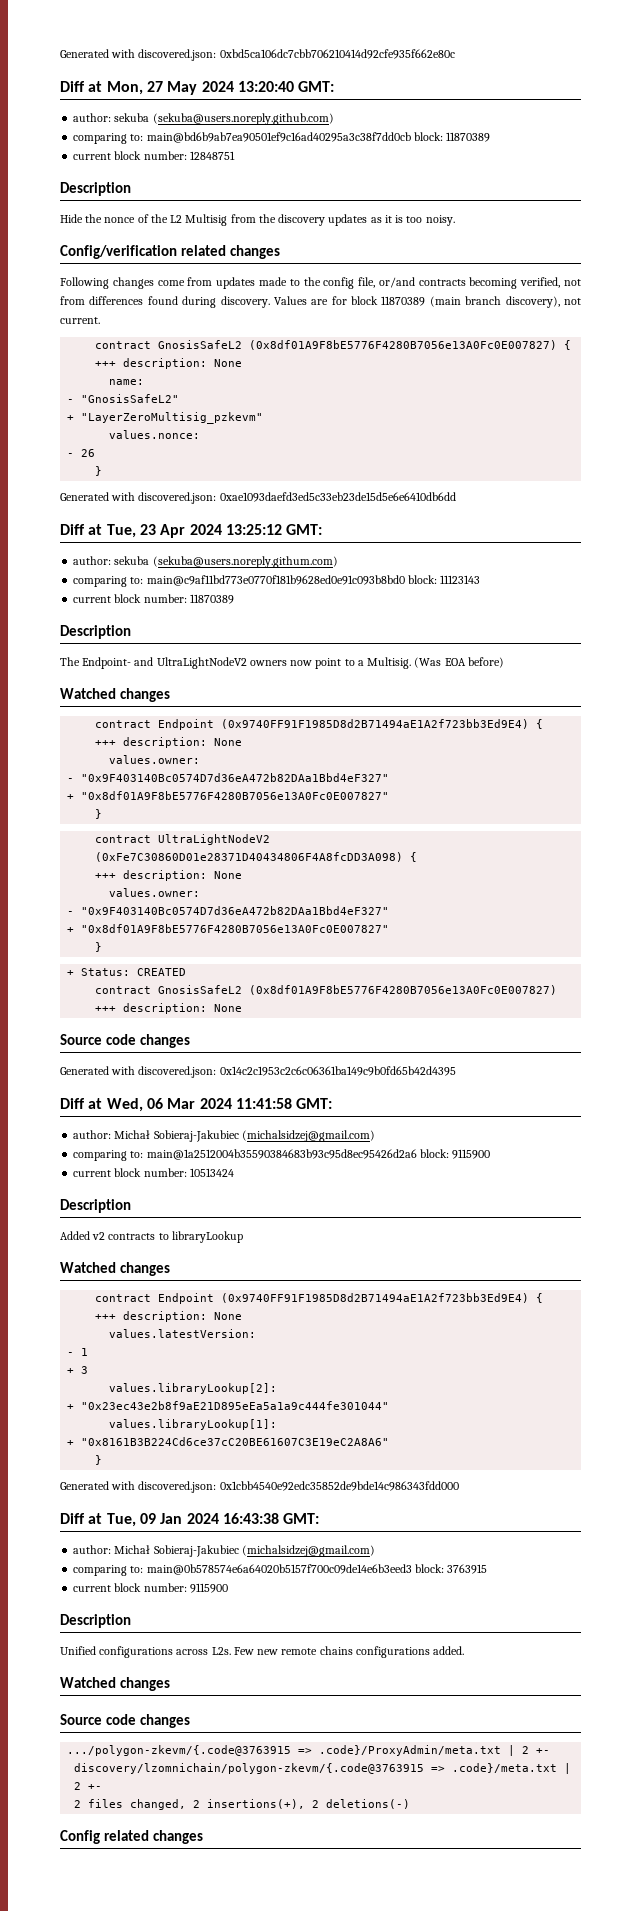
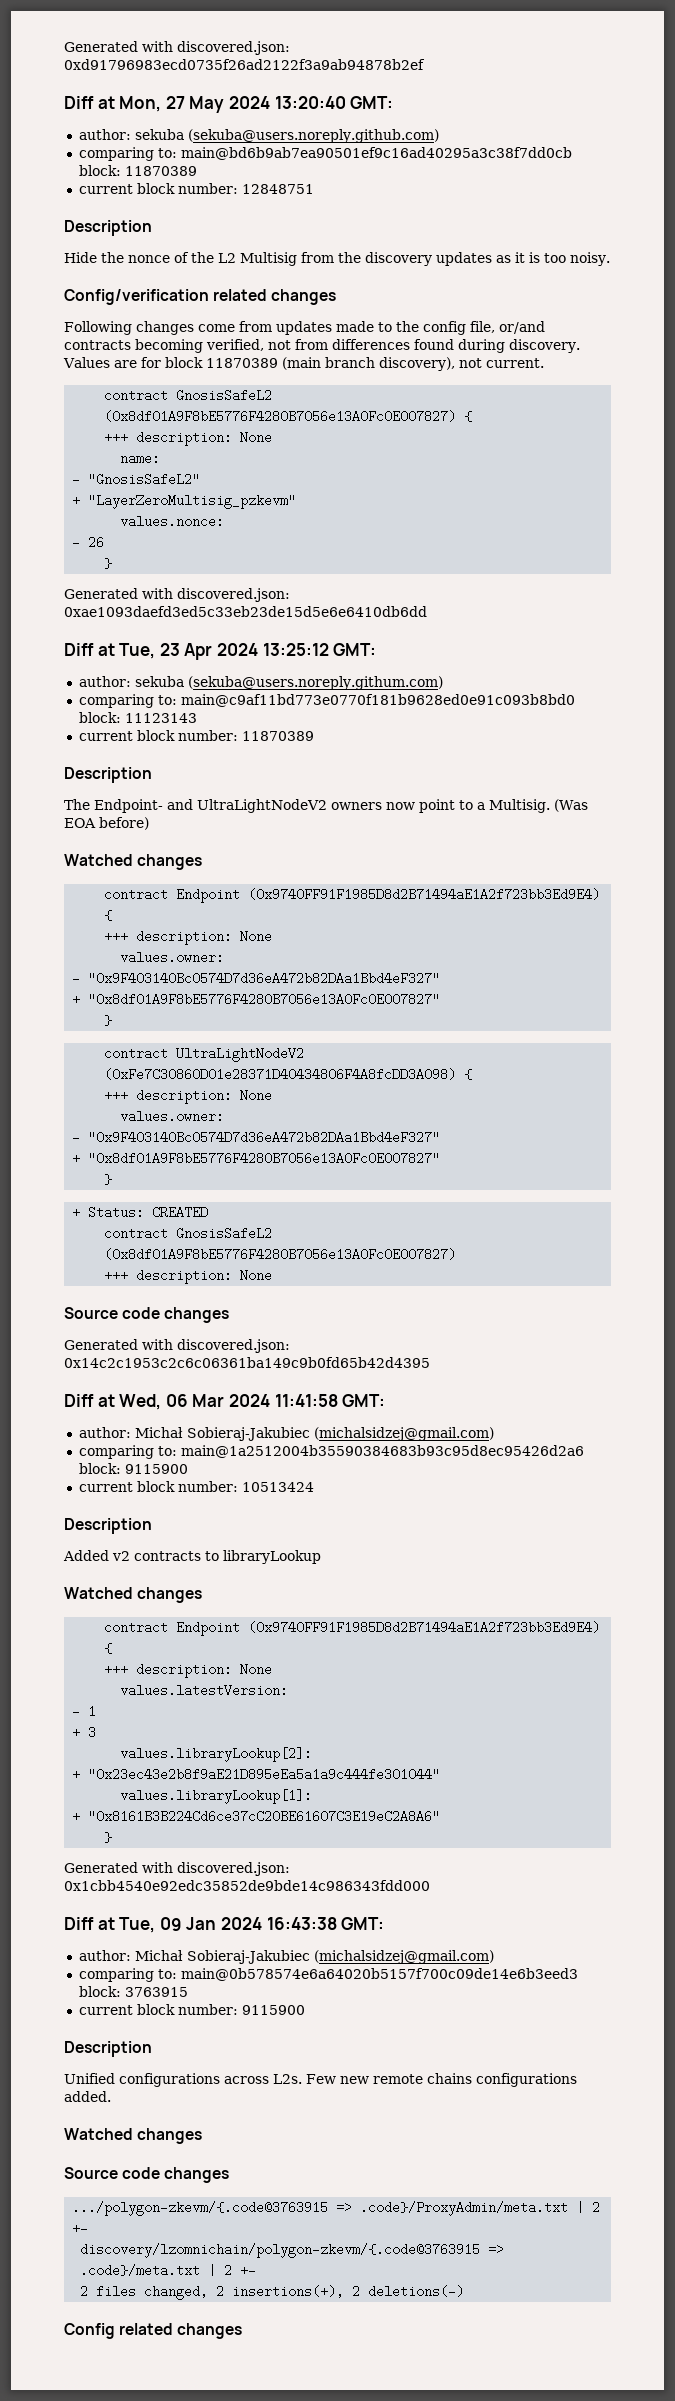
[60,49,455,61] Generated with discovered.json: 0xbd5ca106dc7cbb706210414d92cfe935f662e80c -> [64,41,290,55] [64,59,425,70] Generated with discovered.json: 0xd91796983ecd0735f26ad2122f3a9ab94878b2ef

